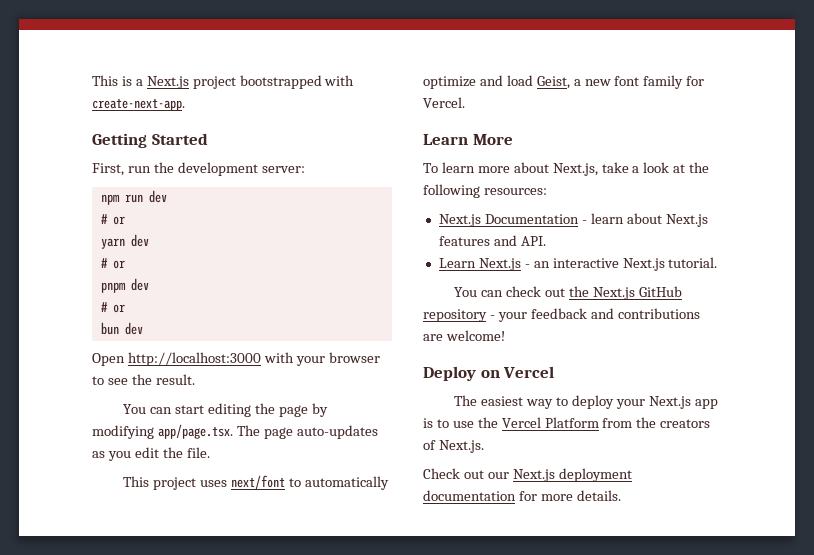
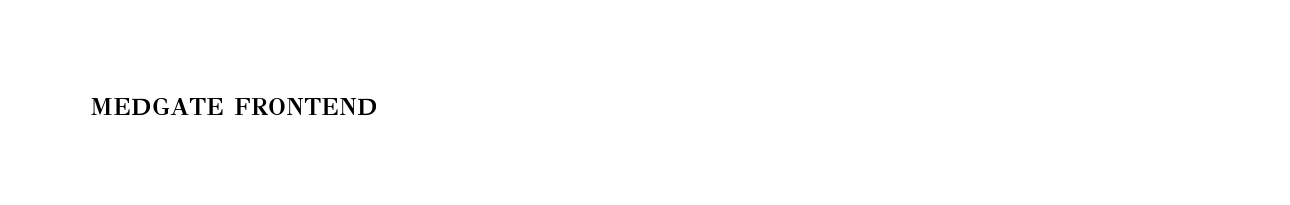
[92,75,355,89] [92,98,185,111] [92,133,208,148] [92,162,305,176] [100,190,167,205] [100,214,125,225] [100,234,149,249] [100,258,125,269] [100,278,149,293] [100,302,125,313] [100,322,143,335] [92,352,380,366] [92,374,195,385] [123,403,328,417] [92,424,378,439] [92,447,210,461] [123,475,389,490] [423,75,705,89] [423,97,465,108] [423,134,513,145] [423,162,710,176] [423,184,547,198] [438,213,708,227] [438,235,546,246] [438,257,718,271] [454,286,682,300] [423,308,700,322] [423,330,505,341] [423,366,555,381] [454,395,718,409] [423,417,711,428] [423,440,484,453] [423,468,632,482] [423,490,621,501] This is a Next.js project bootstrapped with create-next-app. // Getting Started // First, run the development server: // npm run dev // # or // yarn dev // # or // pnpm dev // # or // bun dev // Open http://localhost:3000 with your browser to see the result. // You can start editing the page by modifying app/page.tsx. The page auto-updates as you edit the file. // This project uses next/font to automatically optimize and load Geist, a new font family for Vercel. // Learn More // To learn more about Next.js, take a look at the following resources: // Next.js Documentation - learn about Next.js features and API. // Learn Next.js - an interactive Next.js tutorial. // You can check out the Next.js GitHub repository - your feedback and contributions are welcome! // Deploy on Vercel // The easiest way to deploy your Next.js app is to use the Vercel Platform from the creators of Next.js. // Check out our Next.js deployment documentation for more details. -> [90,97,378,116] MEDGATE FRONTEND

